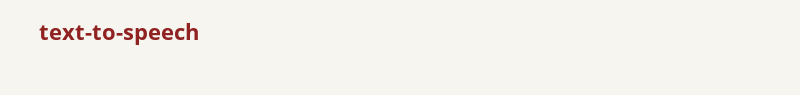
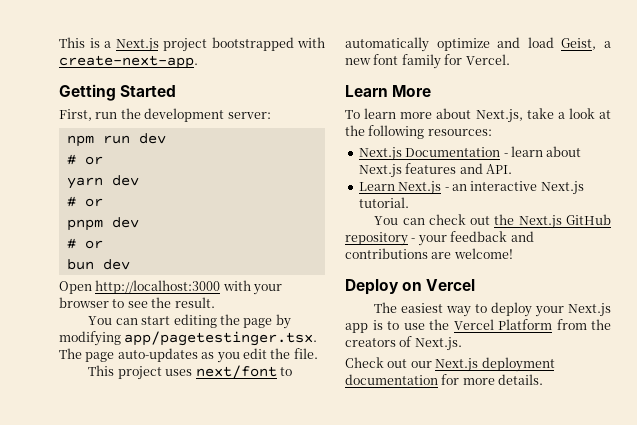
[39,23,199,45] text-to-speech -> [59,37,325,52] [59,55,198,69] [59,84,177,101] [59,108,271,122] [66,133,166,147] [66,154,103,165] [66,175,139,189] [66,196,103,207] [66,217,139,231] [66,238,103,249] [66,259,130,270] [59,280,283,295] [59,297,215,308] [88,314,291,329] [59,331,318,346] [59,348,318,363] [88,365,292,380] [345,37,611,52] [345,54,510,69] [345,85,432,97] [345,108,611,123] [345,125,492,139] [358,146,582,161] [358,163,512,178] [358,181,584,195] [358,197,409,208] [374,214,611,229] [345,231,534,246] [345,248,513,259] [345,279,476,295] [374,302,611,317] [345,319,611,333] [345,336,462,351] [345,357,555,372] [345,374,544,385] This is a Next.js project bootstrapped with create-next-app. // Getting Started // First, run the development server: // npm run dev // # or // yarn dev // # or // pnpm dev // # or // bun dev // Open http://localhost:3000 with your browser to see the result. // You can start editing the page by modifying app/pagetestinger.tsx. The page auto-updates as you edit the file. // This project uses next/font to automatically optimize and load Geist, a new font family for Vercel. // Learn More // To learn more about Next.js, take a look at the following resources: // Next.js Documentation - learn about Next.js features and API. // Learn Next.js - an interactive Next.js tutorial. // You can check out the Next.js GitHub repository - your feedback and contributions are welcome! // Deploy on Vercel // The easiest way to deploy your Next.js app is to use the Vercel Platform from the creators of Next.js. // Check out our Next.js deployment documentation for more details.

